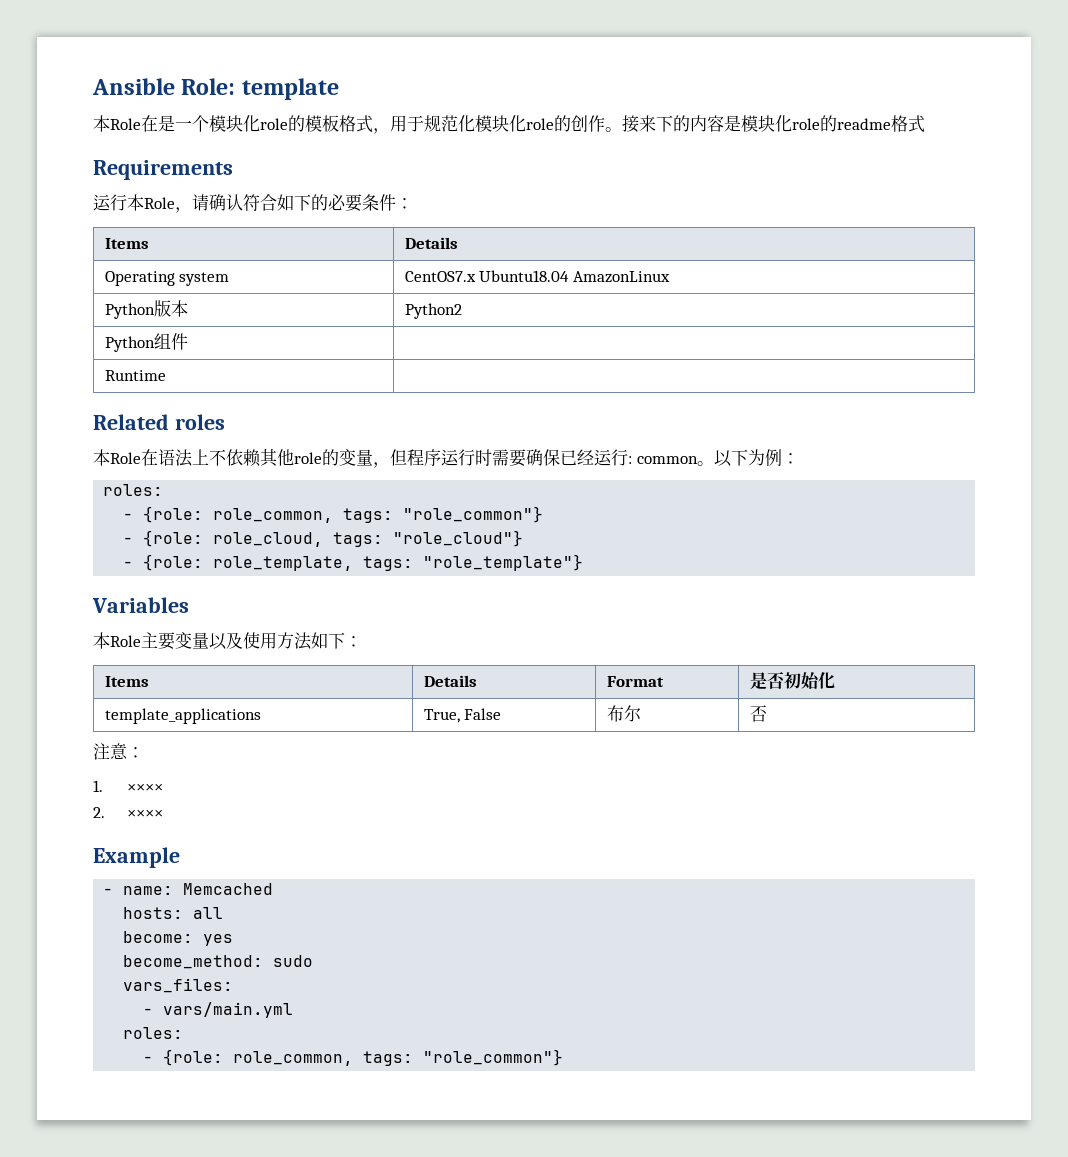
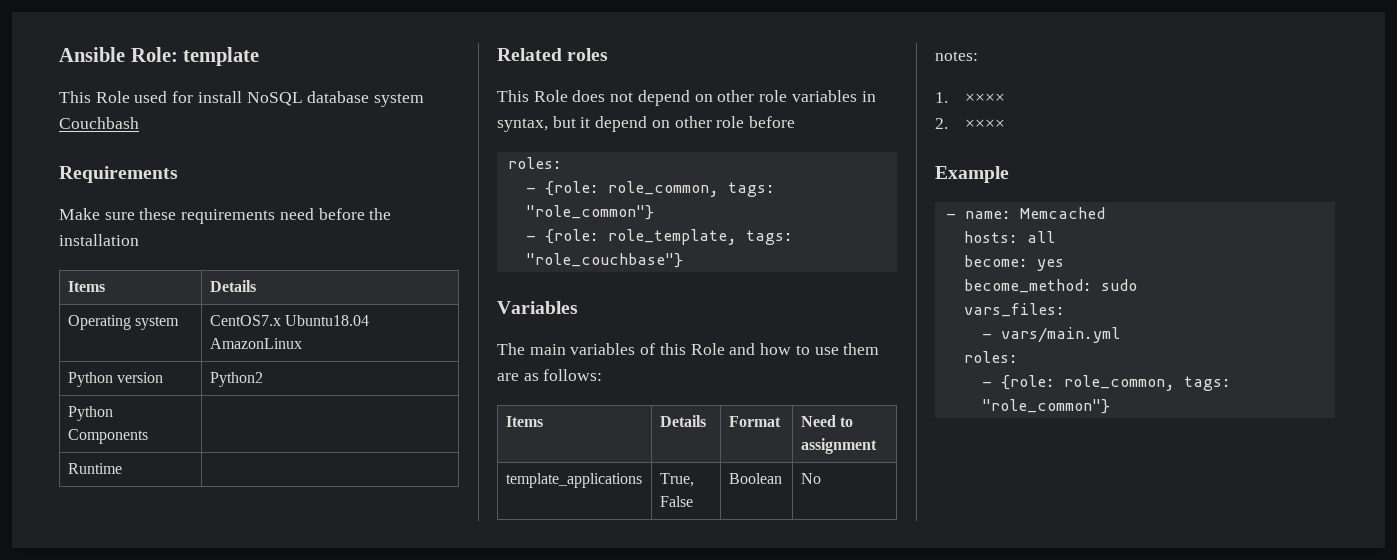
[93,115,925,134] [93,160,233,180] [93,194,413,213] 本Role在是一个模块化role的模板格式，用于规范化模块化role的创作。接来下的内容是模块化role的readme格式 // Requirements // 运行本Role，请确认符合如下的必要条件： -> [59,91,425,107] [59,117,139,129] [59,166,178,183] [59,208,392,224] [59,234,139,246] This Role used for install NoSQL database system Couchbash // Requirements // Make sure these requirements need before the installation
[153,300,188,317] 版本 -> [117,372,164,383] version
[153,333,188,350] 组件 -> [67,429,148,444] Components
[93,448,799,468] [103,484,164,496] [123,506,544,523] [123,530,524,547] 本Role在语法上不依赖其他role的变量，但程序运行时需要确保已经运行: common。以下为例： // roles: // - {role: role_common, tags: "role_common"} // - {role: role_cloud, tags: "role_cloud"} -> [497,90,876,106] [497,116,796,132] [507,157,562,169] [525,181,775,197] [525,205,654,220] This Role does not depend on other role variables in syntax, but it depend on other role before // roles: // - {role: role_common, tags: "role_common"}
[423,554,584,571] "role_template"} -> [525,253,683,268] "role_couchbase"}
[93,632,362,650] 本Role主要变量以及使用方法如下： -> [497,343,880,355] [497,369,603,381] The main variables of this Role and how to use them are as follows:
[749,671,835,690] 是否初始化 -> [800,415,854,427] [800,438,877,454] Need to assignment
[606,705,641,722] [749,705,767,722] [93,743,144,760] 布尔 | 否 // 注意： -> [728,473,782,484] [800,473,821,484] [935,51,978,61] Boolean | No // notes:

